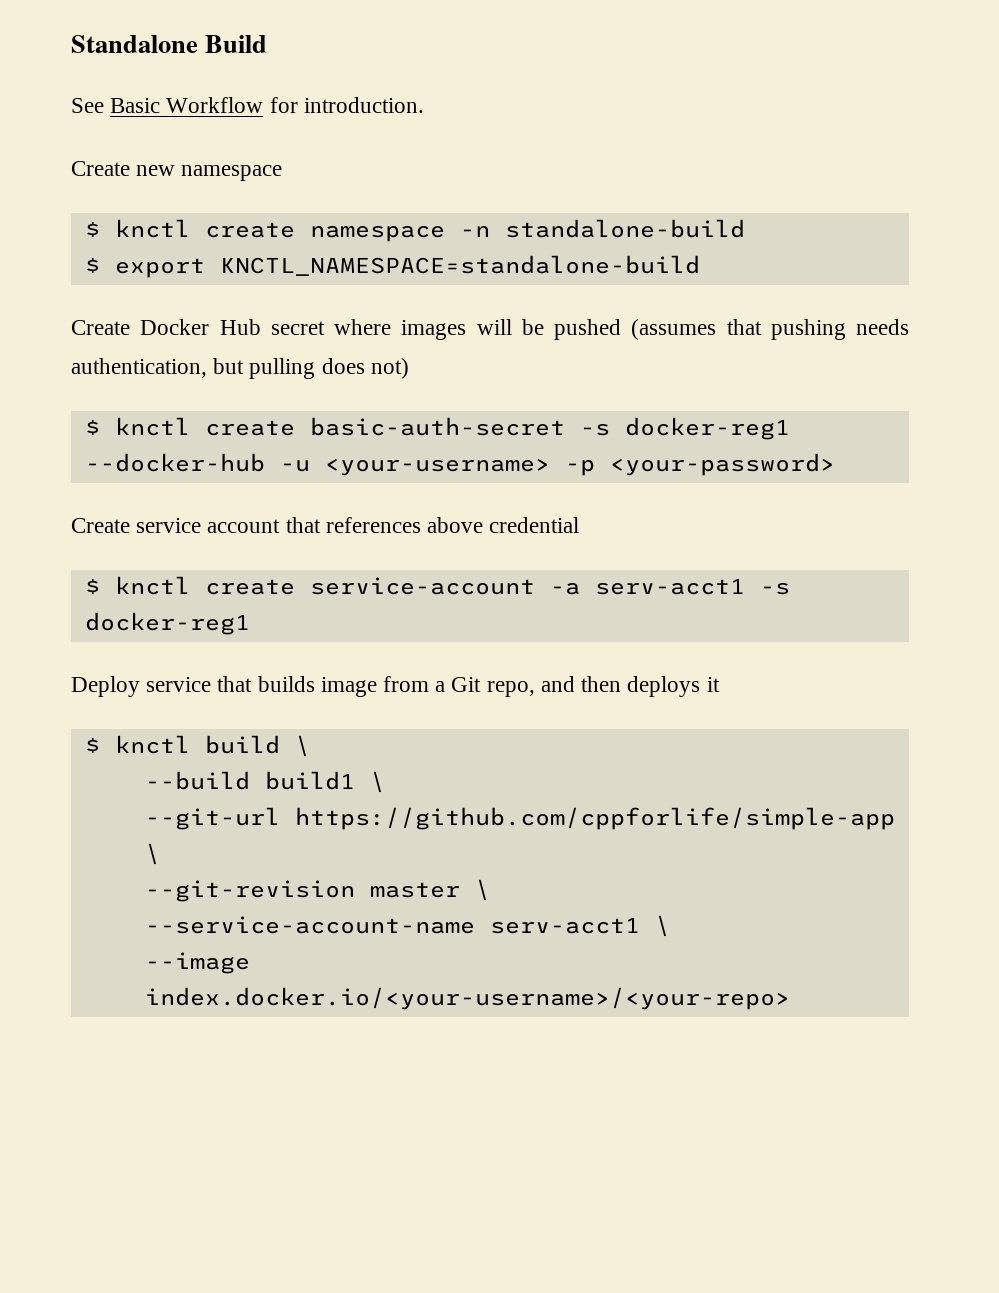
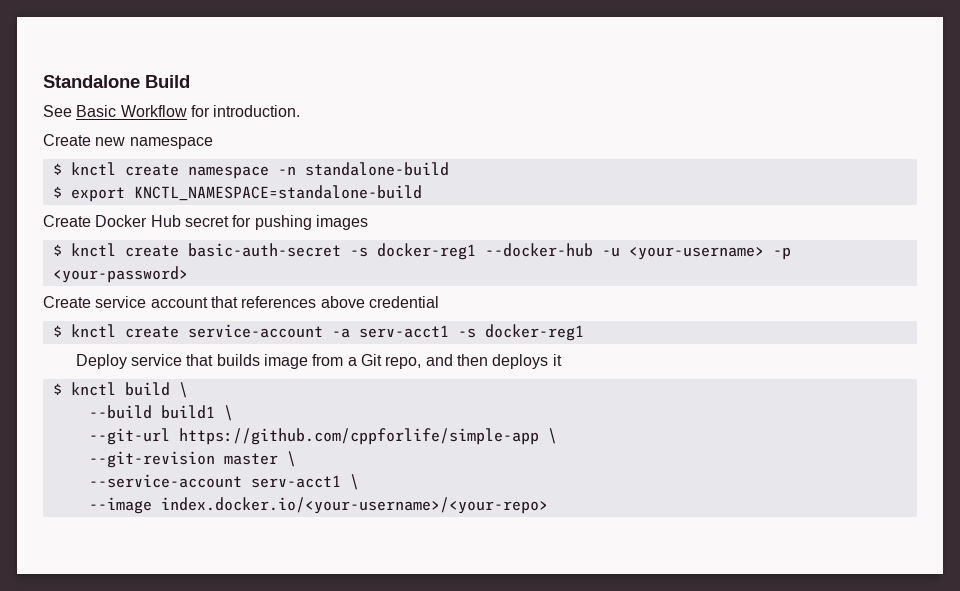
[334,319,391,335] where -> [232,215,312,230] for pushing
[476,319,909,340] [71,358,409,379] will be pushed (assumes that pushing needs authentication, but pulling does not) -> (368, 222) none
[144,916,475,934] --service-account-name -> [88,474,242,488] --service-account

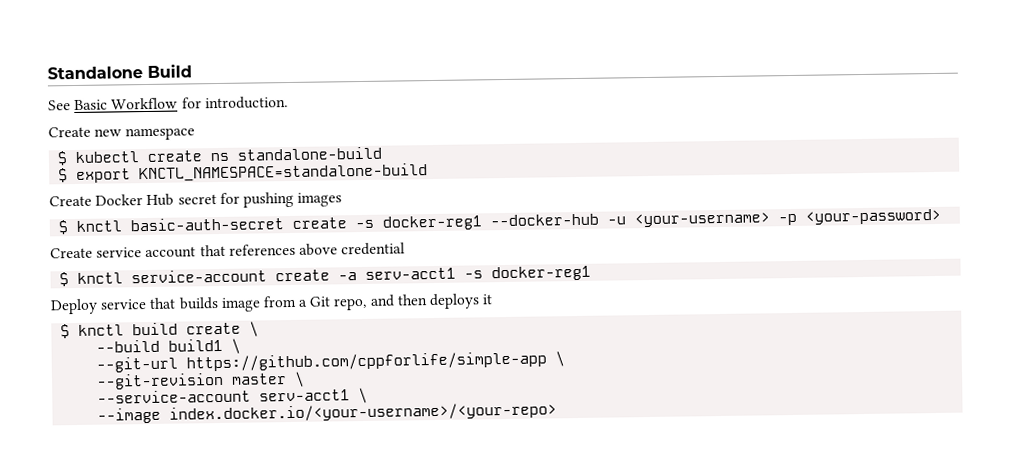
[70,162,296,179] knctl create namespace -n -> [75,150,230,163] kubectl create ns
[124,243,341,257] create basic-auth-secret -> [130,217,348,232] basic-auth-secret create
[124,324,323,338] create service-account -> [131,269,331,284] service-account create
(170, 389) none -> [186,322,242,335] create

